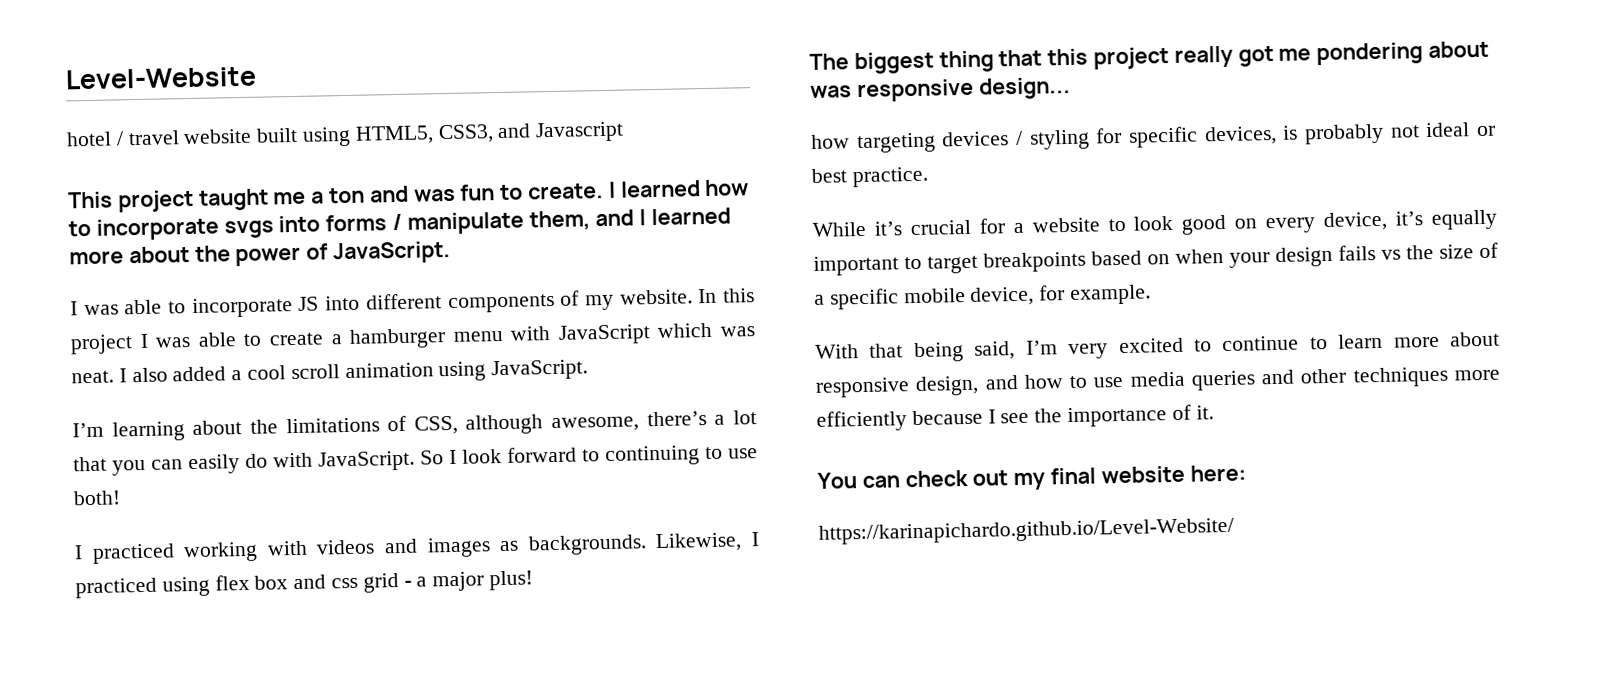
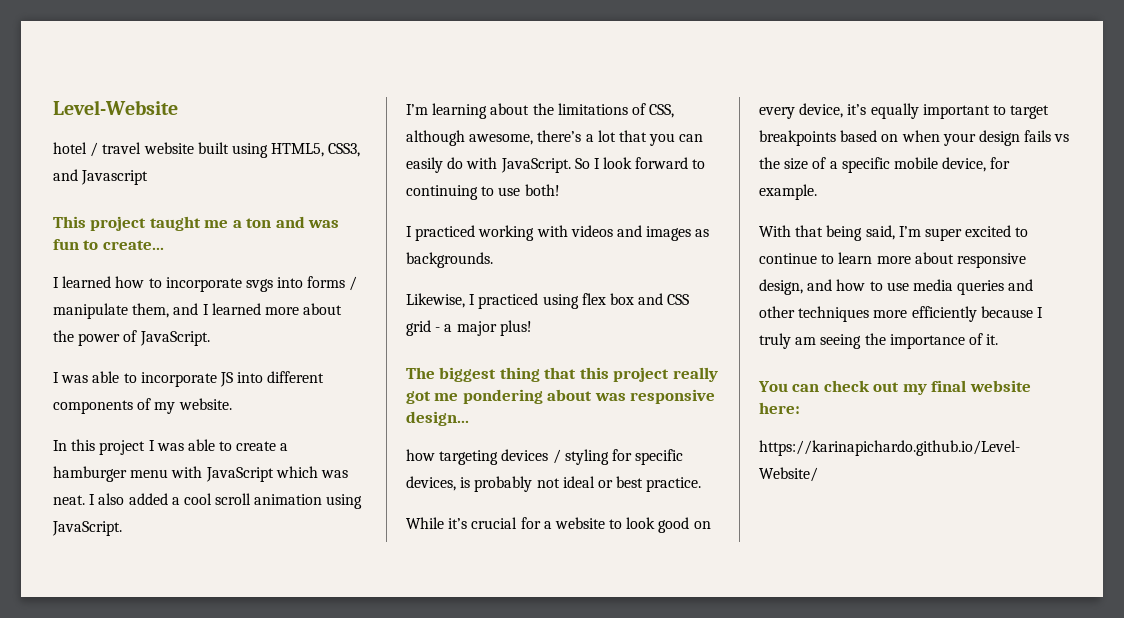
[527,182,605,200] create. -> [102,240,164,250] create... //
(693, 297) none -> (232, 404) //
(647, 545) none -> (493, 260) //
[331,577,359,589] css -> [667,294,690,305] CSS
[1068,343,1109,360] very -> [924,228,962,241] super
[1000,412,1030,424] see -> [759,333,862,349] truly am seeing

